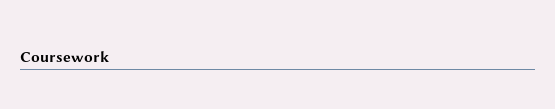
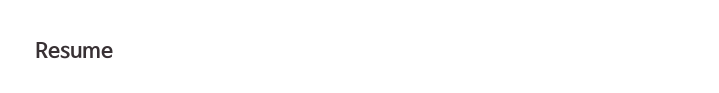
[20,51,109,62] Coursework -> [35,42,113,59] Resume

